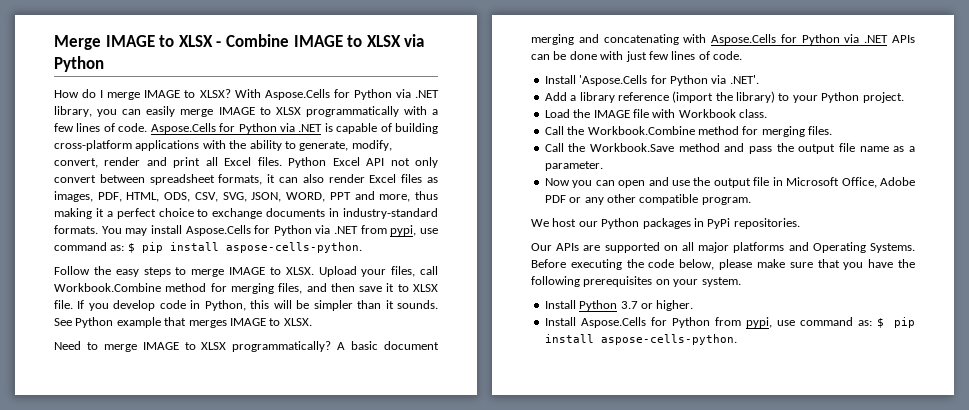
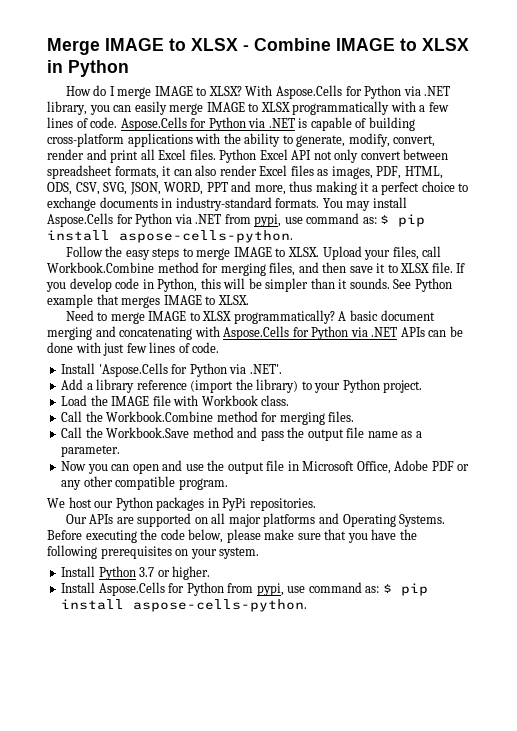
[404,34,425,47] via -> [47,60,63,73] in

